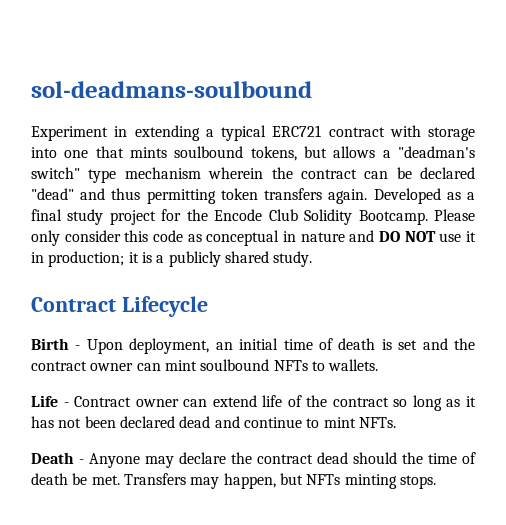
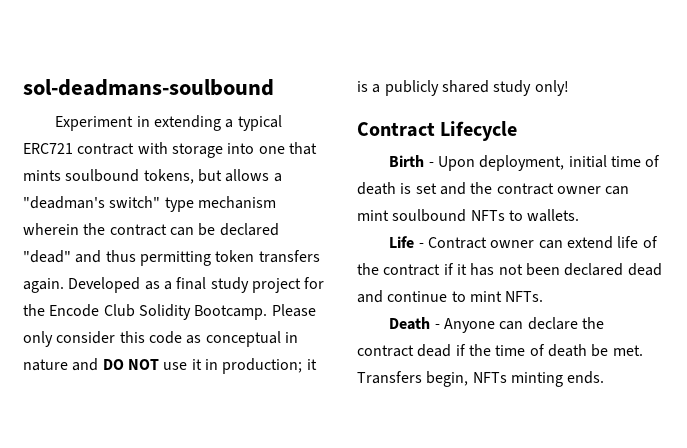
[273,251,313,267] study. -> [493,80,569,96] study only!
[215,342,233,350] an -> (565, 163) none
[393,395,461,411] so long as -> [443,263,454,275] if
[145,456,174,468] may -> [499,321,524,330] can
[353,452,397,464] should -> [455,344,466,356] if
[190,473,303,489] may happen, but -> [426,371,469,387] begin,
[399,475,436,489] stops. -> [567,371,605,384] ends.

